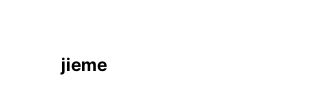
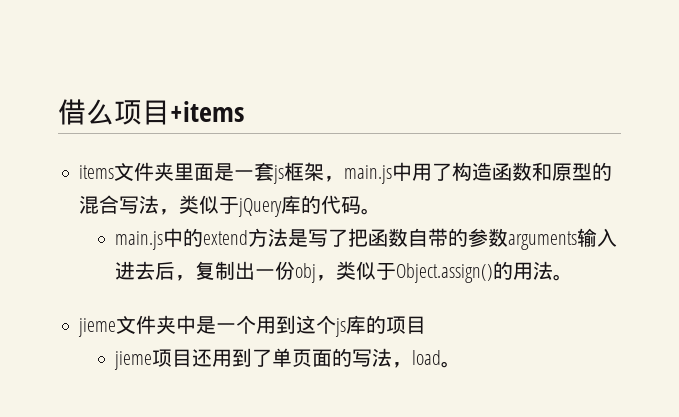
[60,57,107,75] jieme -> [58,99,244,125] [79,162,613,184] [79,195,382,217] [115,228,618,250] [115,261,574,283] [78,315,427,337] [114,348,462,370] 借么项目+items // items文件夹里面是一套js框架，main.js中用了构造函数和原型的混合写法，类似于jQuery库的代码。 // main.js中的extend方法是写了把函数自带的参数arguments输入进去后，复制出一份obj，类似于Object.assign()的用法。 // jieme文件夹中是一个用到这个js库的项目 // jieme项目还用到了单页面的写法，load。

